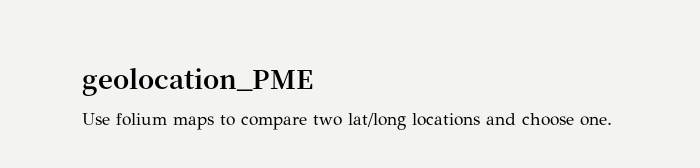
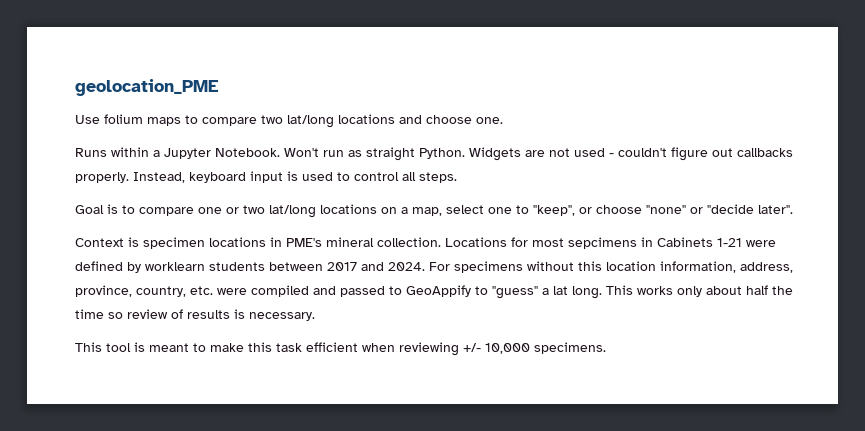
(612, 121) none -> [75,147,793,161] [75,171,457,183] [75,204,793,218] [75,237,776,249] [75,261,793,273] [75,285,793,299] [75,309,315,321] [75,342,606,356] // Runs within a Jupyter Notebook. Won't run as straight Python. Widgets are not used - couldn't figure out callbacks properly. Instead, keyboard input is used to control all steps. // Goal is to compare one or two lat/long locations on a map, select one to "keep", or choose "none" or "decide later". // Context is specimen locations in PME's mineral collection. Locations for most sepcimens in Cabinets 1-21 were defined by worklearn students between 2017 and 2024. For specimens without this location information, address, province, country, etc. were compiled and passed to GeoAppify to "guess" a lat long. This works only about half the time so review of results is necessary. // This tool is meant to make this task efficient when reviewing +/- 10,000 specimens.

